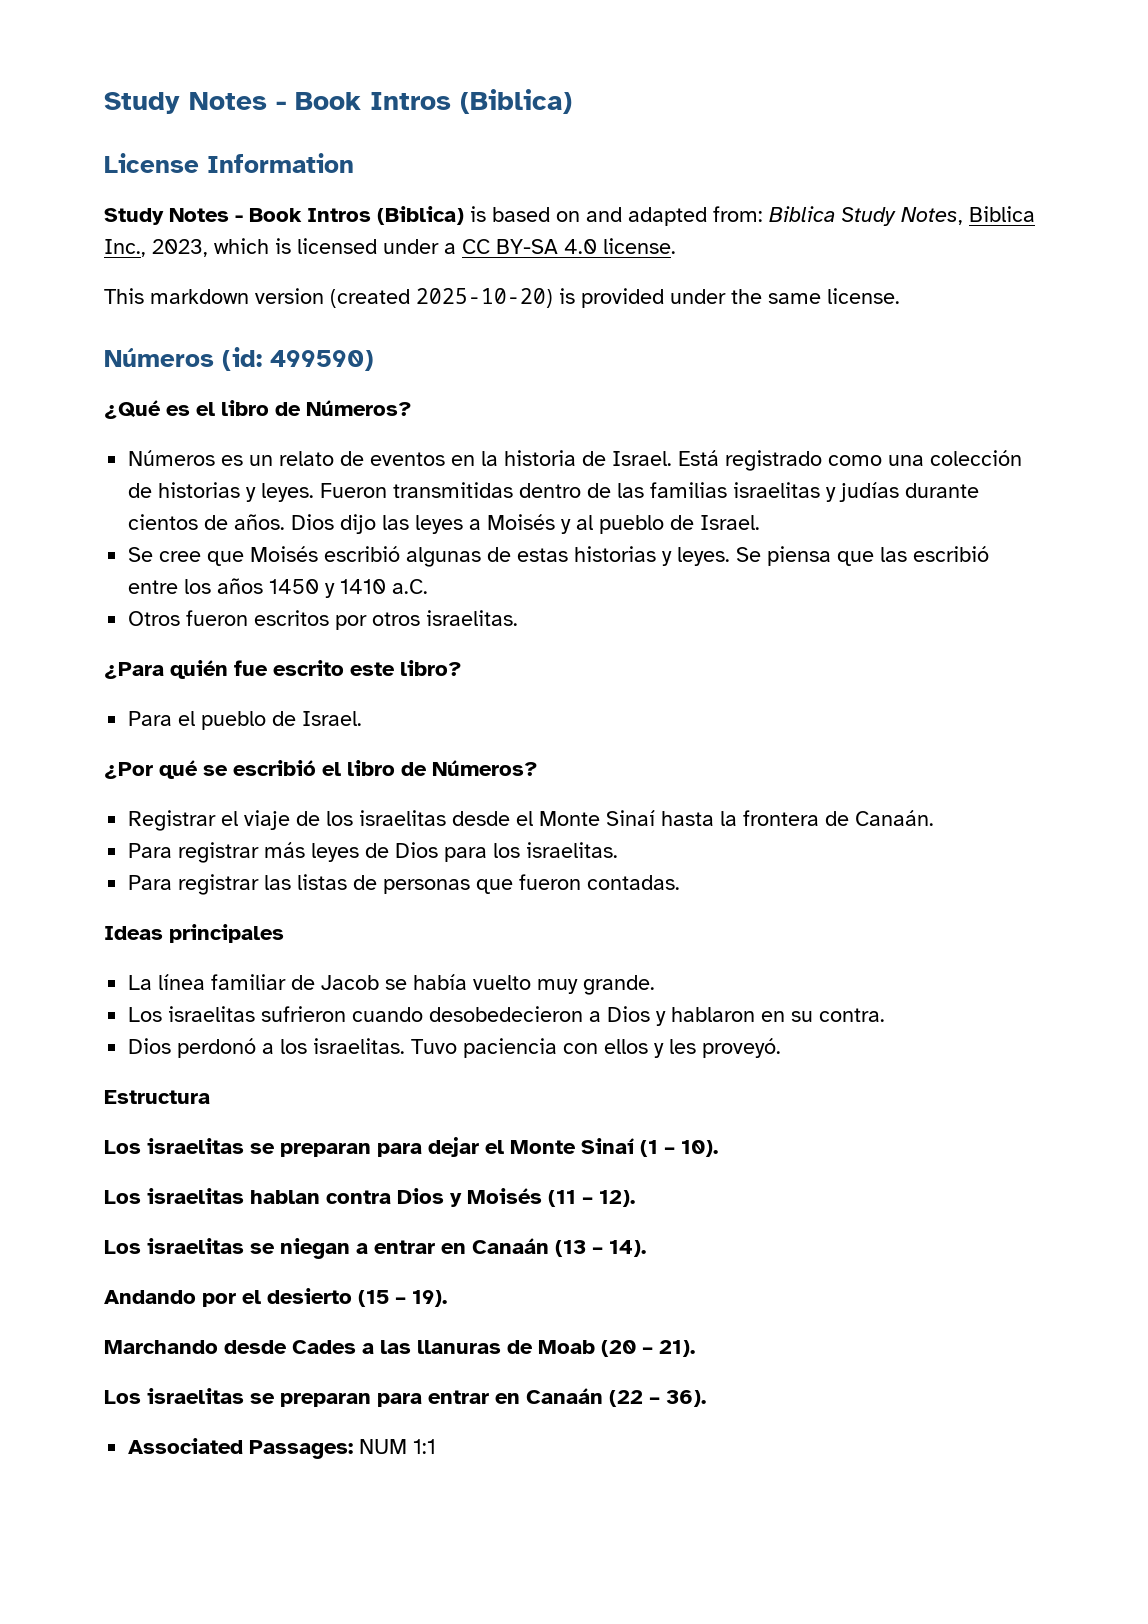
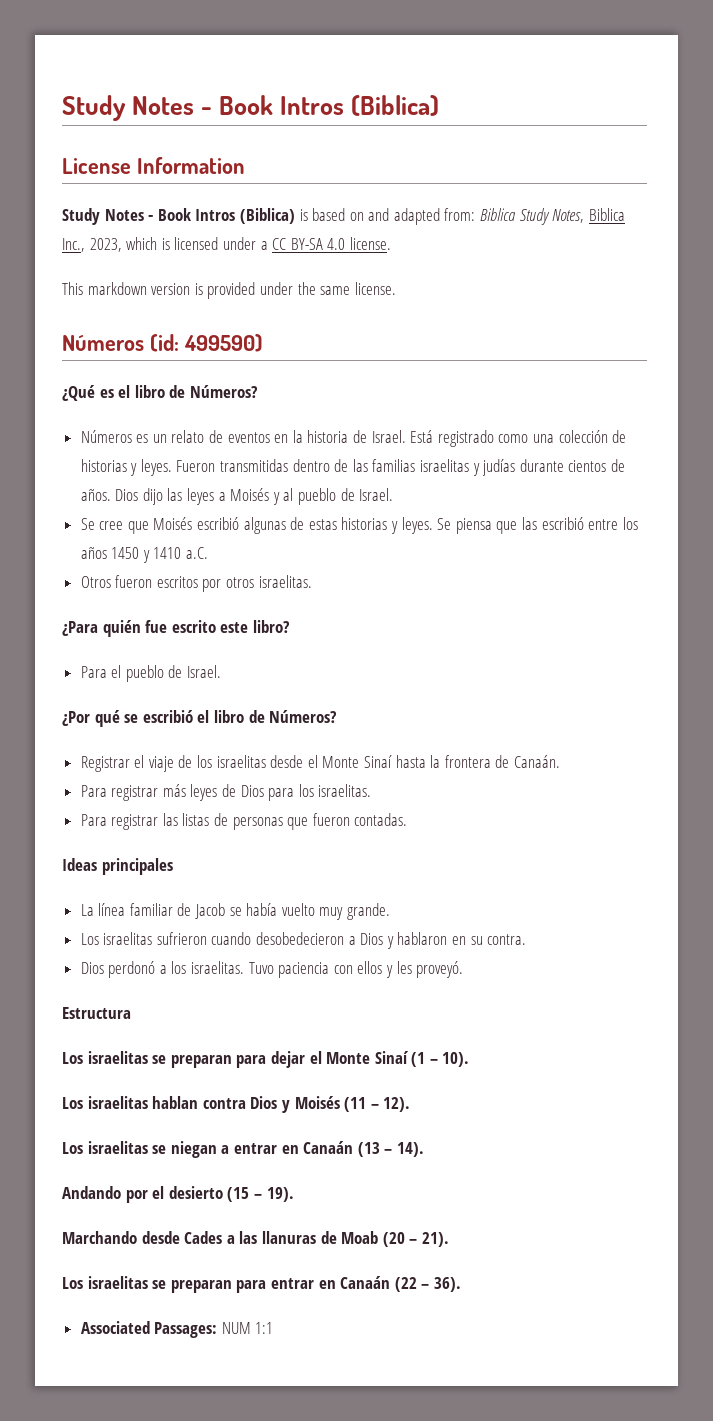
[330,288,553,308] (created 2025-10-20) -> (191, 289) none

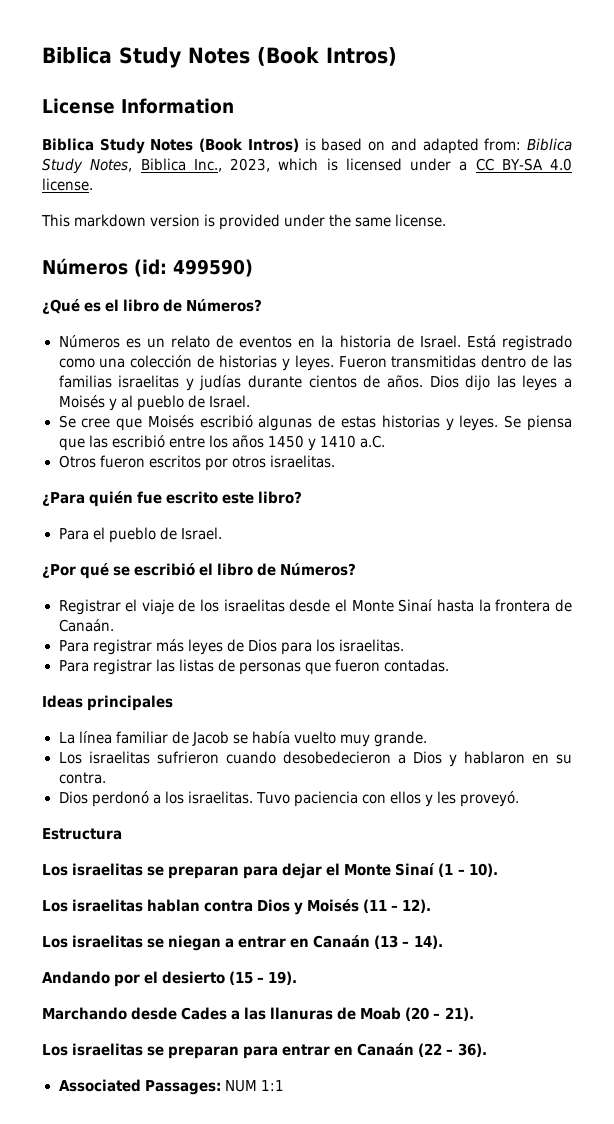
[62,95,440,121] Study Notes - Book Intros (Biblica) -> [42,47,397,68] Biblica Study Notes (Book Intros)
[62,208,295,225] Study Notes - Book Intros (Biblica) -> [42,138,299,154] Biblica Study Notes (Book Intros)

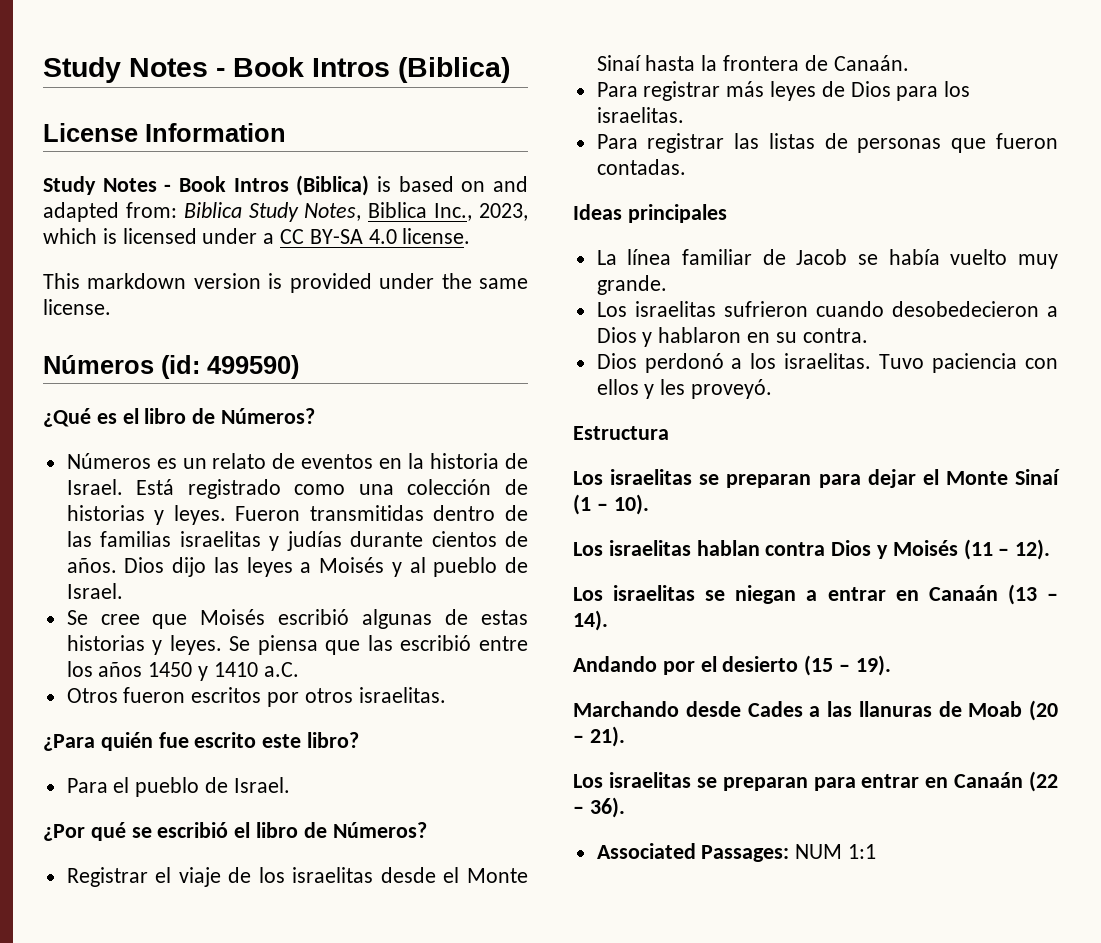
[42,47,397,68] Biblica Study Notes (Book Intros) -> [43,57,510,83] Study Notes - Book Intros (Biblica)
[42,138,299,154] Biblica Study Notes (Book Intros) -> [43,175,370,196] Study Notes - Book Intros (Biblica)

